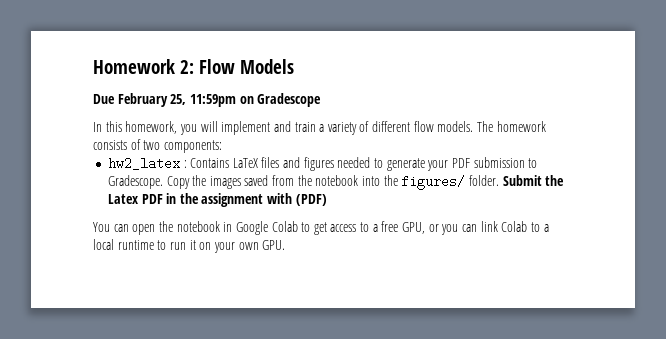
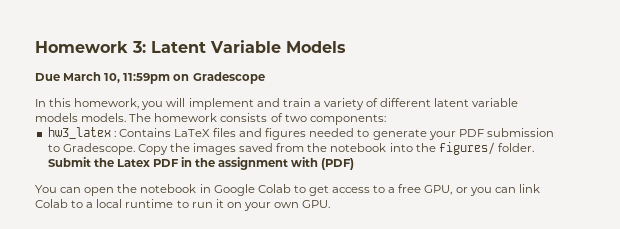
[180,59,236,74] 2: Flow -> [132,40,281,53] 3: Latent Variable
[117,93,187,107] February 25, -> [63,72,121,83] March 10,
[413,121,434,132] flow -> [434,98,519,107] [35,113,78,122] latent variable models
[107,157,180,170] hw2_latex -> [47,127,111,139] hw3_latex

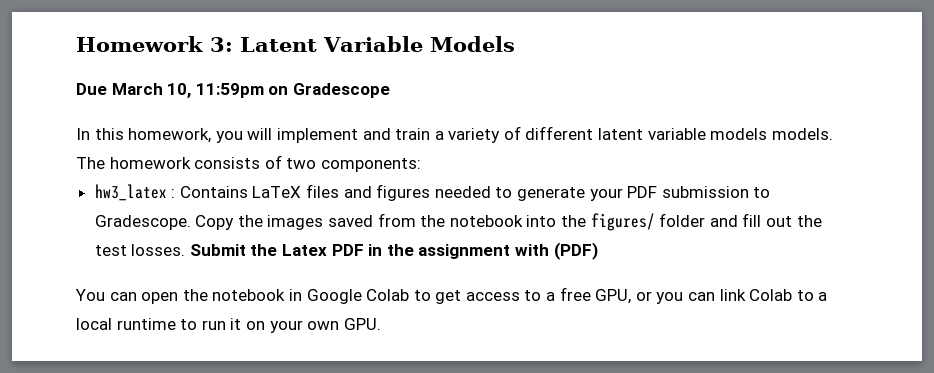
[497,143,534,152] folder. -> [659,213,822,227] [94,244,186,256] folder and fill out the test losses.

